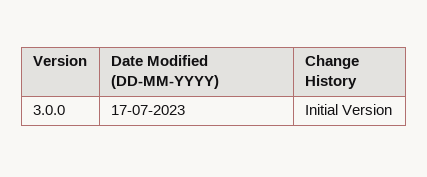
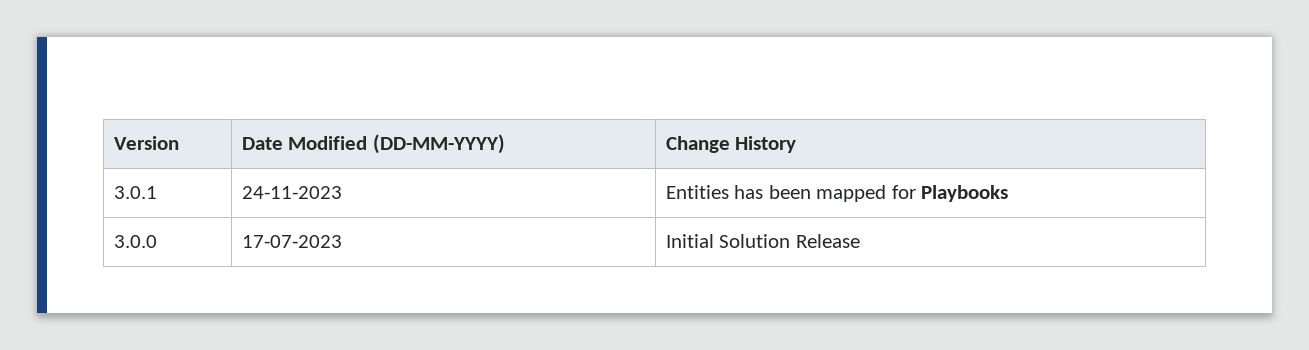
(357, 82) none -> [113,186,157,199] [241,186,342,199] [665,185,1009,202] // 3.0.1 | 24-11-2023 | Entities has been mapped for Playbooks
[341,104,392,115] Version -> [719,234,860,248] Solution Release

